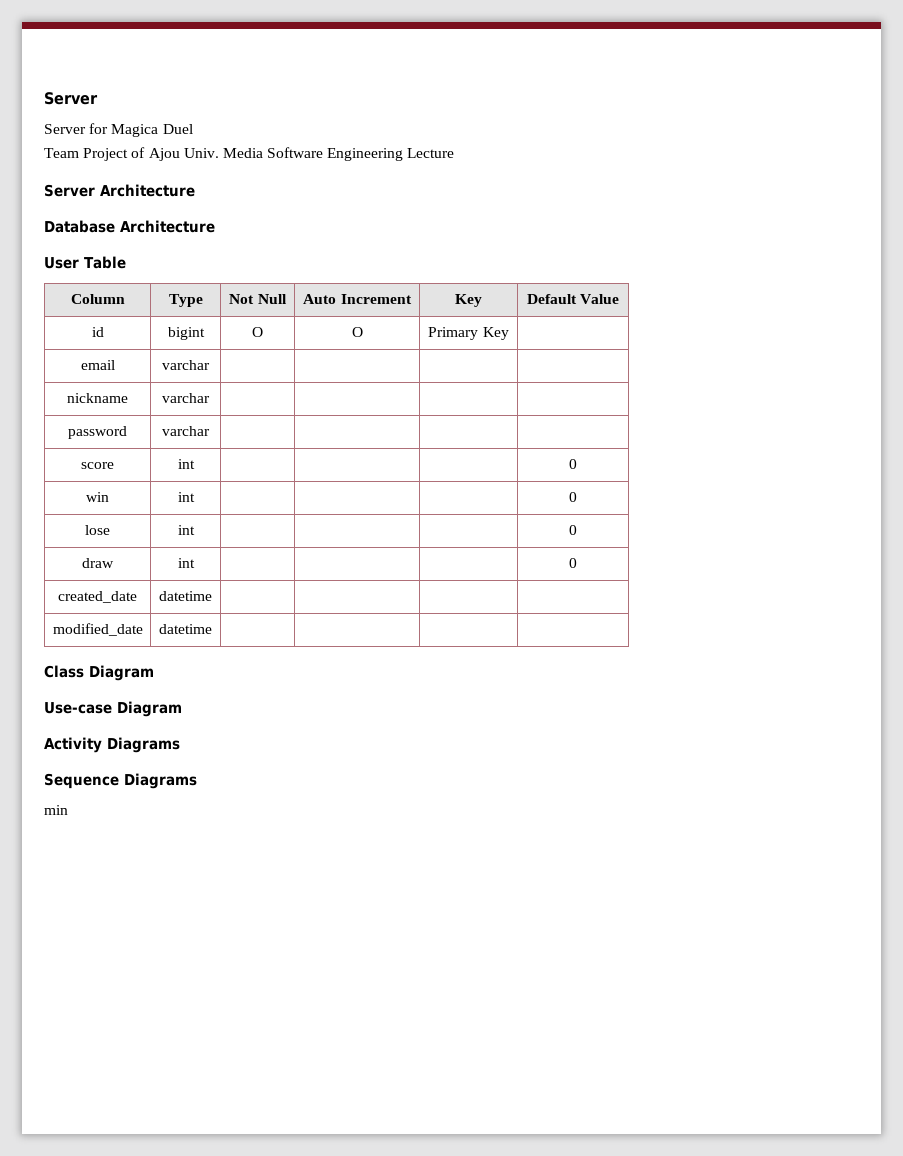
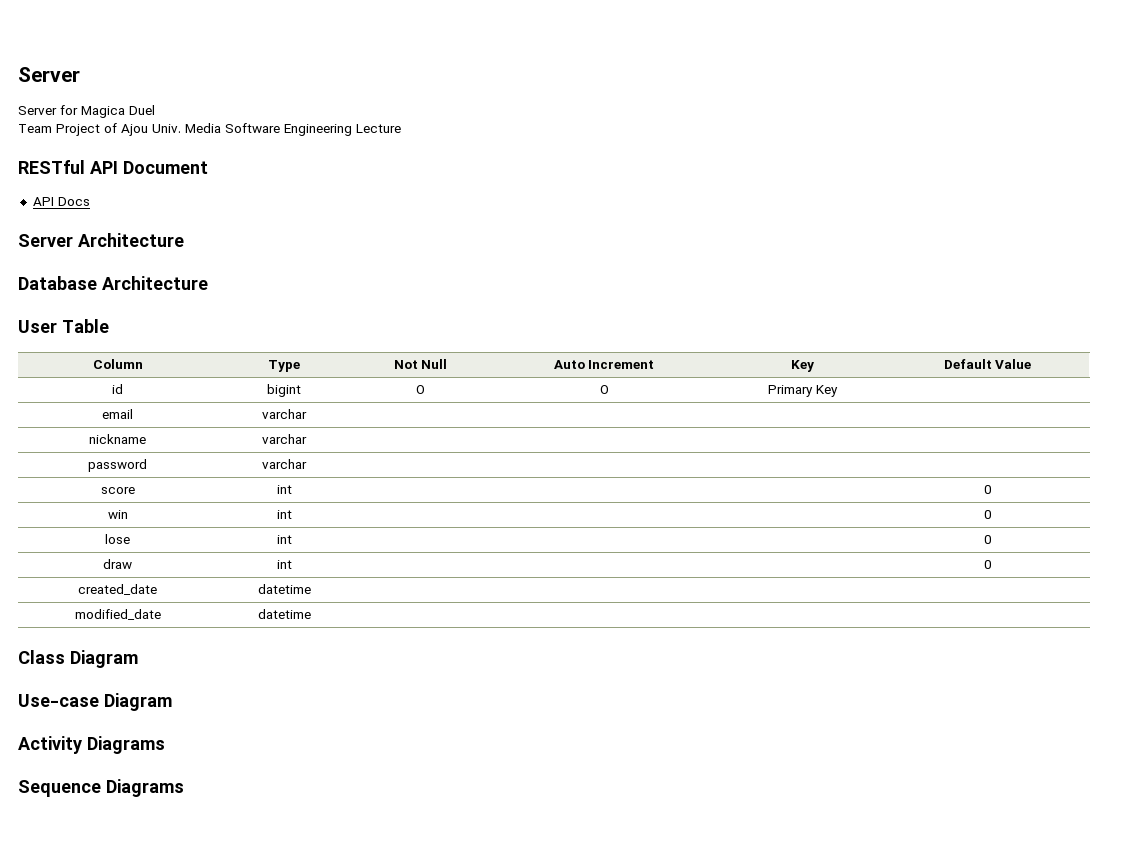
(455, 153) none -> [18,160,208,174] [32,197,90,206] // RESTful API Document // API Docs
[44,805,68,815] // min -> (184, 788) none

